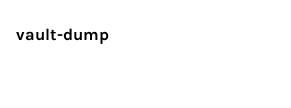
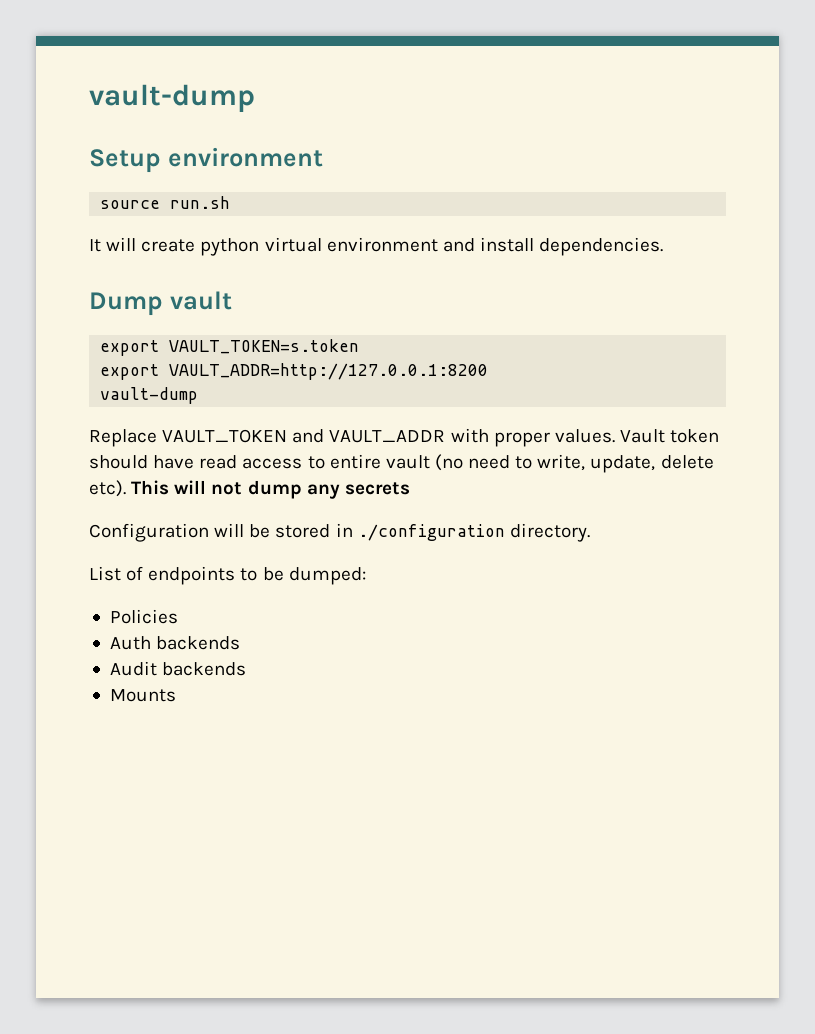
[16,28,109,44] vault-dump -> [89,84,255,112] [89,147,323,173] [100,196,231,209] [89,237,664,256] [89,291,232,316] [100,339,360,356] [100,363,489,380] [100,387,199,404] [89,428,720,447] [89,454,714,473] [89,480,410,499] [89,523,590,542] [89,566,366,585] [109,609,178,624] [109,636,241,650] [109,661,247,676] [109,689,176,702] vault-dump // Setup environment // source run.sh // It will create python virtual environment and install dependencies. // Dump vault // export VAULT_TOKEN=s.token // export VAULT_ADDR=http://127.0.0.1:8200 // vault-dump // Replace VAULT_TOKEN and VAULT_ADDR with proper values. Vault token should have read access to entire vault (no need to write, update, delete etc). This will not dump any secrets // Configuration will be stored in ./configuration directory. // List of endpoints to be dumped: // Policies // Auth backends // Audit backends // Mounts

